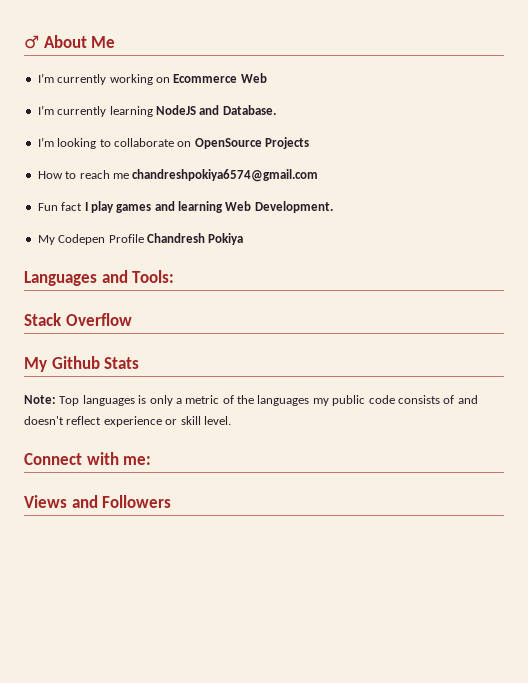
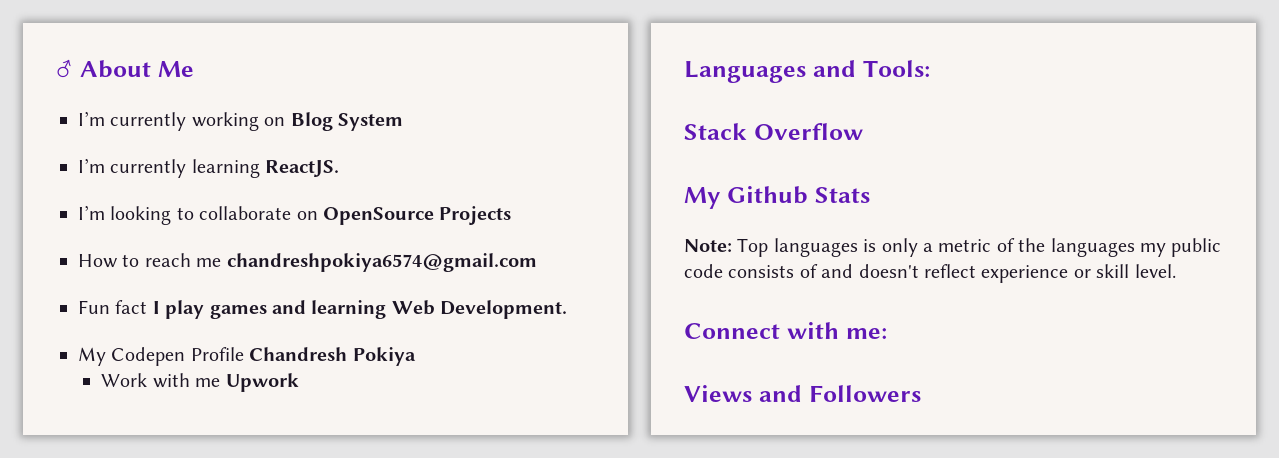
[173,73,267,83] Ecommerce Web -> [290,112,403,131] Blog System
[155,105,276,115] NodeJS and Database. -> [265,160,340,177] ReactJS.
(244, 239) none -> [101,373,299,392] // Work with me Upwork

